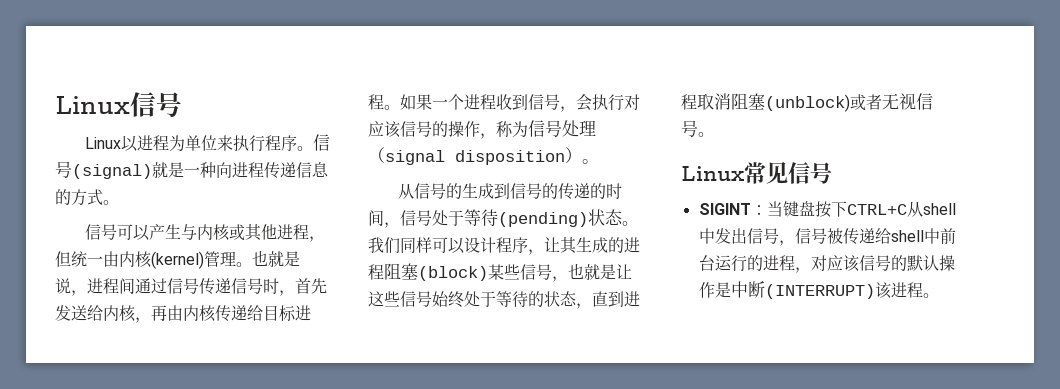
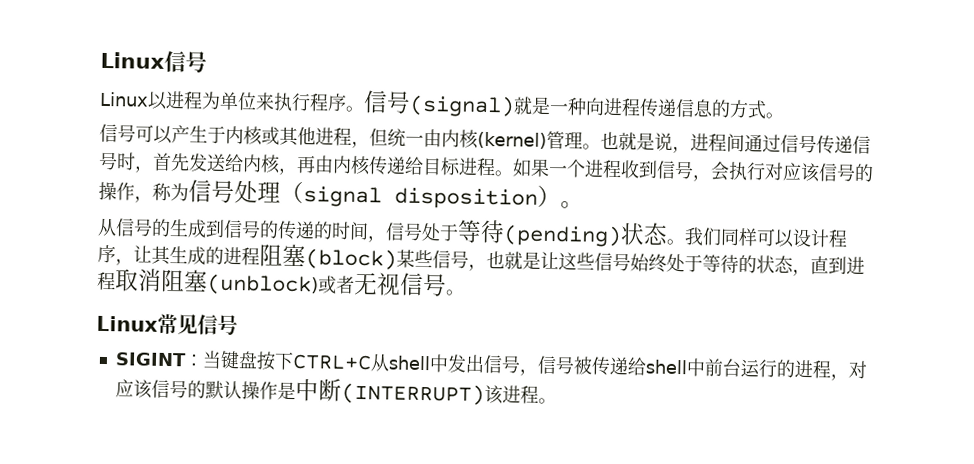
[180,224,197,240] 与 -> [207,125,226,144] 于

